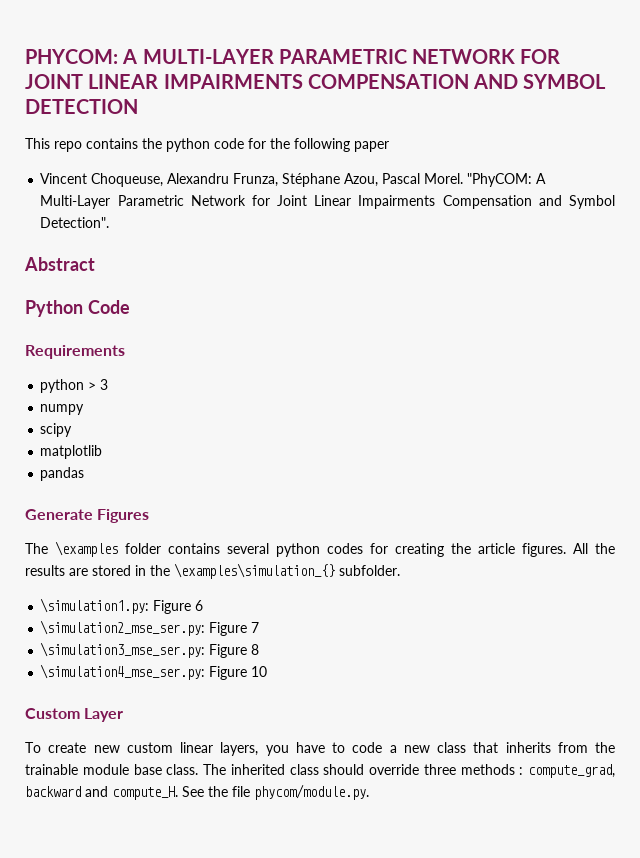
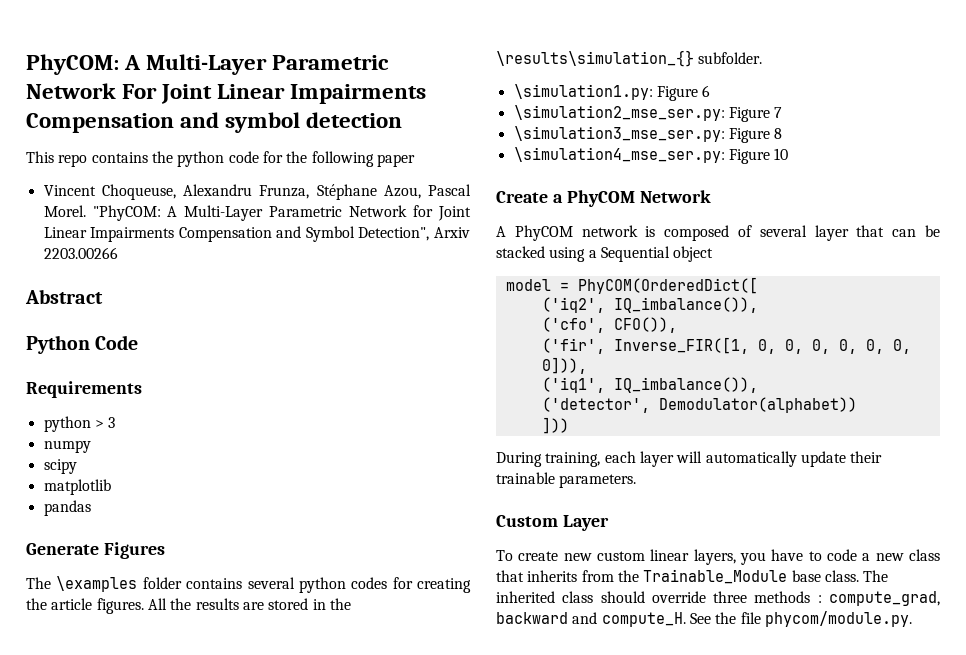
[25,49,561,64] [25,74,607,89] [25,99,138,114] PHYCOM: A MULTI-LAYER PARAMETRIC NETWORK FOR JOINT LINEAR IMPAIRMENTS COMPENSATION AND SYMBOL DETECTION -> [26,54,390,75] [26,83,427,104] [26,112,403,133] PhyCOM: A Multi-Layer Parametric Network For Joint Linear Impairments Compensation and symbol detection
[40,217,110,228] Detection". -> [358,227,470,241] [43,247,118,259] Detection", Arxiv 2203.00266
[174,563,335,579] \examples\simulation_{} -> [496,50,694,67] \results\simulation_{}
(268, 671) none -> [496,190,711,207] [496,225,940,241] [496,246,714,262] [505,277,758,294] [541,297,758,313] [541,317,677,333] [541,337,911,354] [541,357,587,374] [541,377,758,393] [541,397,857,413] [541,417,569,434] [496,451,883,467] [496,472,637,488] // Create a PhyCOM Network // A PhyCOM network is composed of several layer that can be stacked using a Sequential object // model = PhyCOM(OrderedDict([ // ('iq2', IQ_imbalance()), // ('cfo', CFO()), // ('fir', Inverse_FIR([1, 0, 0, 0, 0, 0, 0, 0])), // ('iq1', IQ_imbalance()), // ('detector', Demodulator(alphabet)) // ])) // During training, each layer will automatically update their trainable parameters.
[25,764,129,775] trainable module -> [643,569,788,584] Trainable_Module

